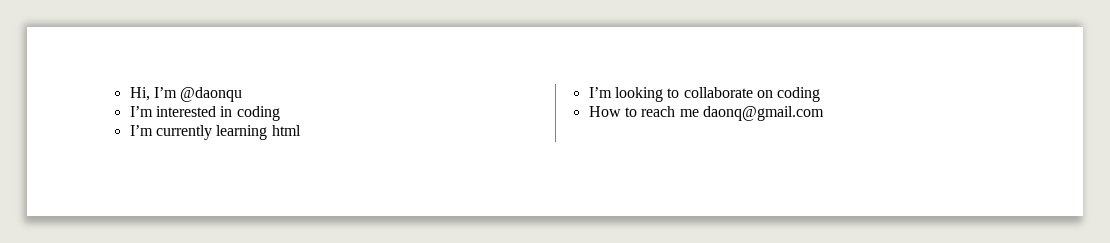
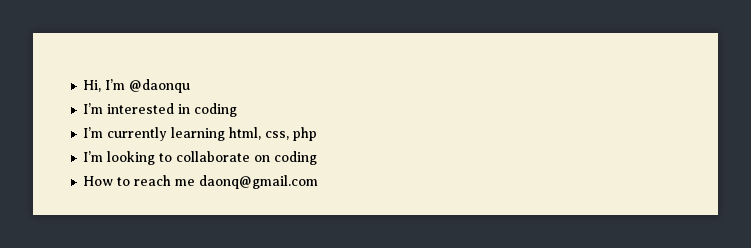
[271,125,301,136] html -> [229,127,318,141] html, css, php

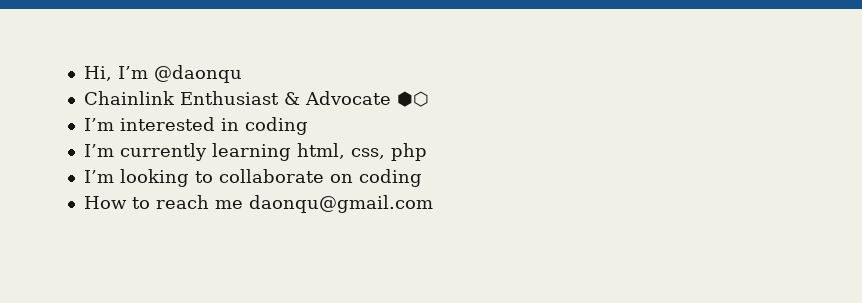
(191, 86) none -> [83,91,429,107] // Chainlink Enthusiast & Advocate ⬢⬡
[199,175,319,189] daonq@gmail.com -> [248,195,433,213] daonqu@gmail.com

